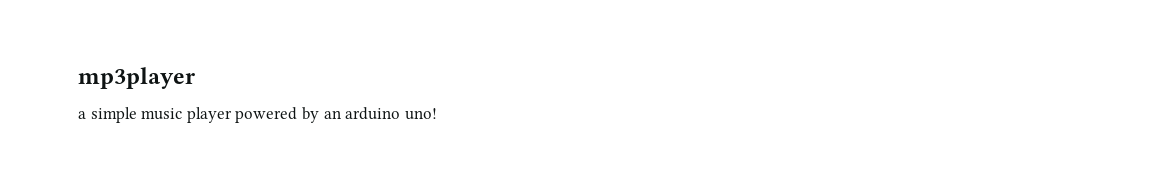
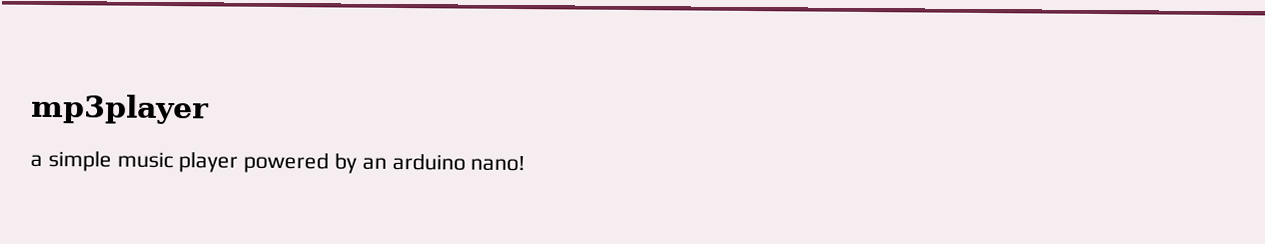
[404,108,437,120] uno! -> [470,155,526,172] nano!

